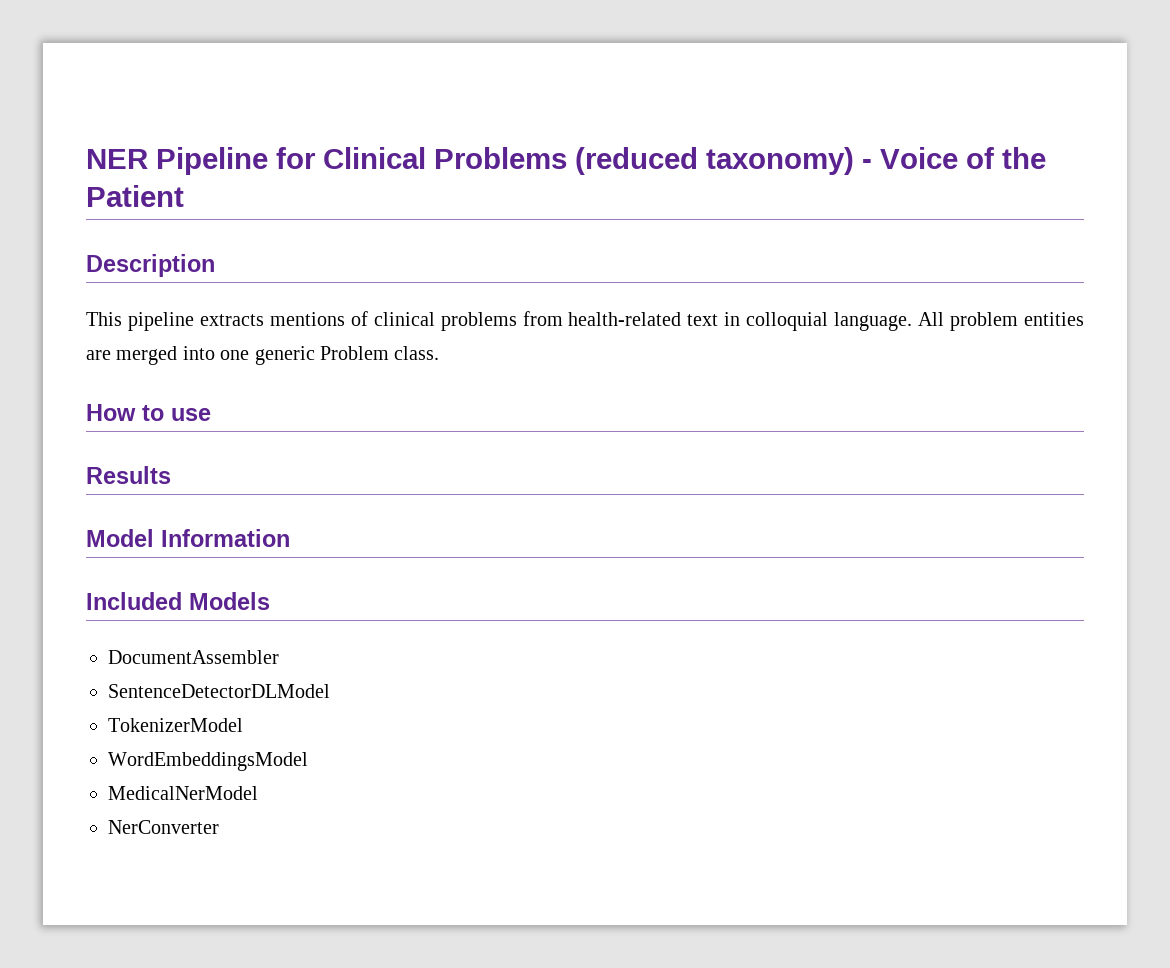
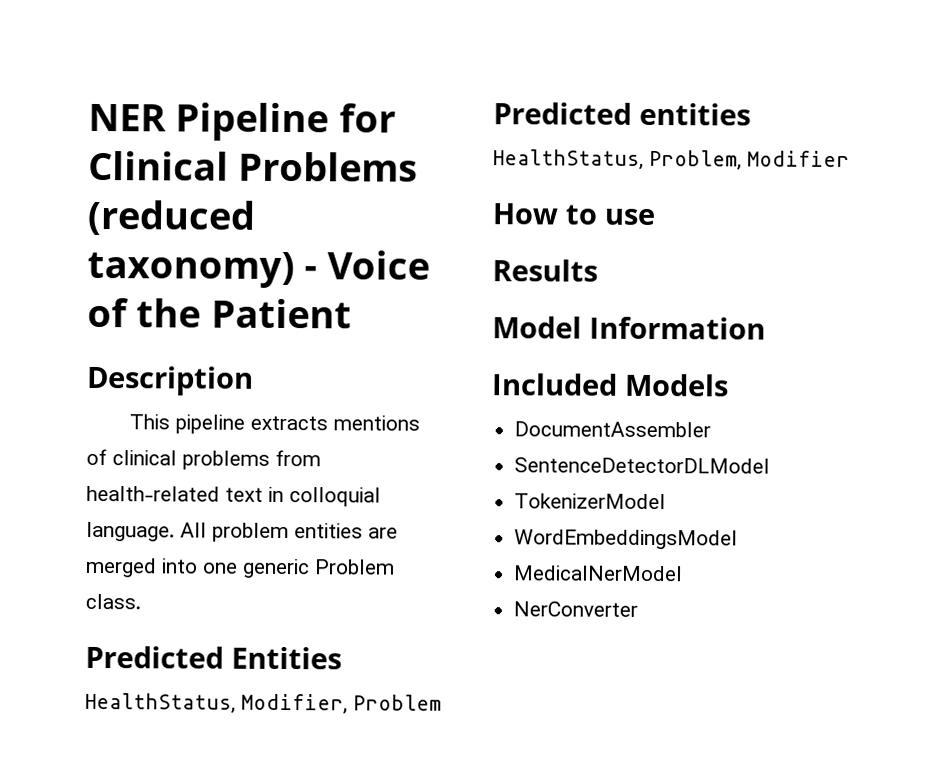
(440, 353) none -> [85,645,342,670] [85,692,442,715] [493,102,751,126] [493,149,850,171] // Predicted Entities // HealthStatus, Modifier, Problem // Predicted entities // HealthStatus, Problem, Modifier

